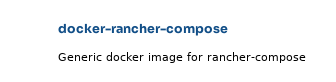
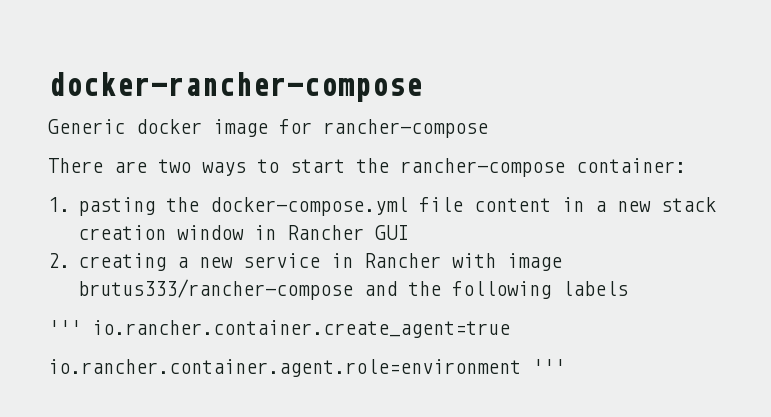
(306, 57) none -> [48,158,686,177] [48,197,717,216] [78,225,409,240] [48,253,563,271] [78,279,629,300] [48,320,510,338] [48,359,565,377] // There are two ways to start the rancher-compose container: // 1. pasting the docker-compose.yml file content in a new stack creation window in Rancher GUI // 2. creating a new service in Rancher with image brutus333/rancher-compose and the following labels // ''' io.rancher.container.create_agent=true // io.rancher.container.agent.role=environment '''

